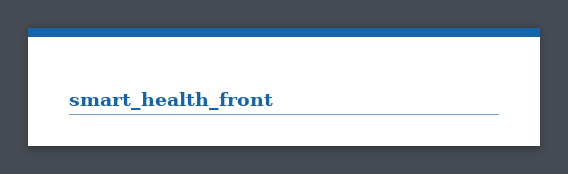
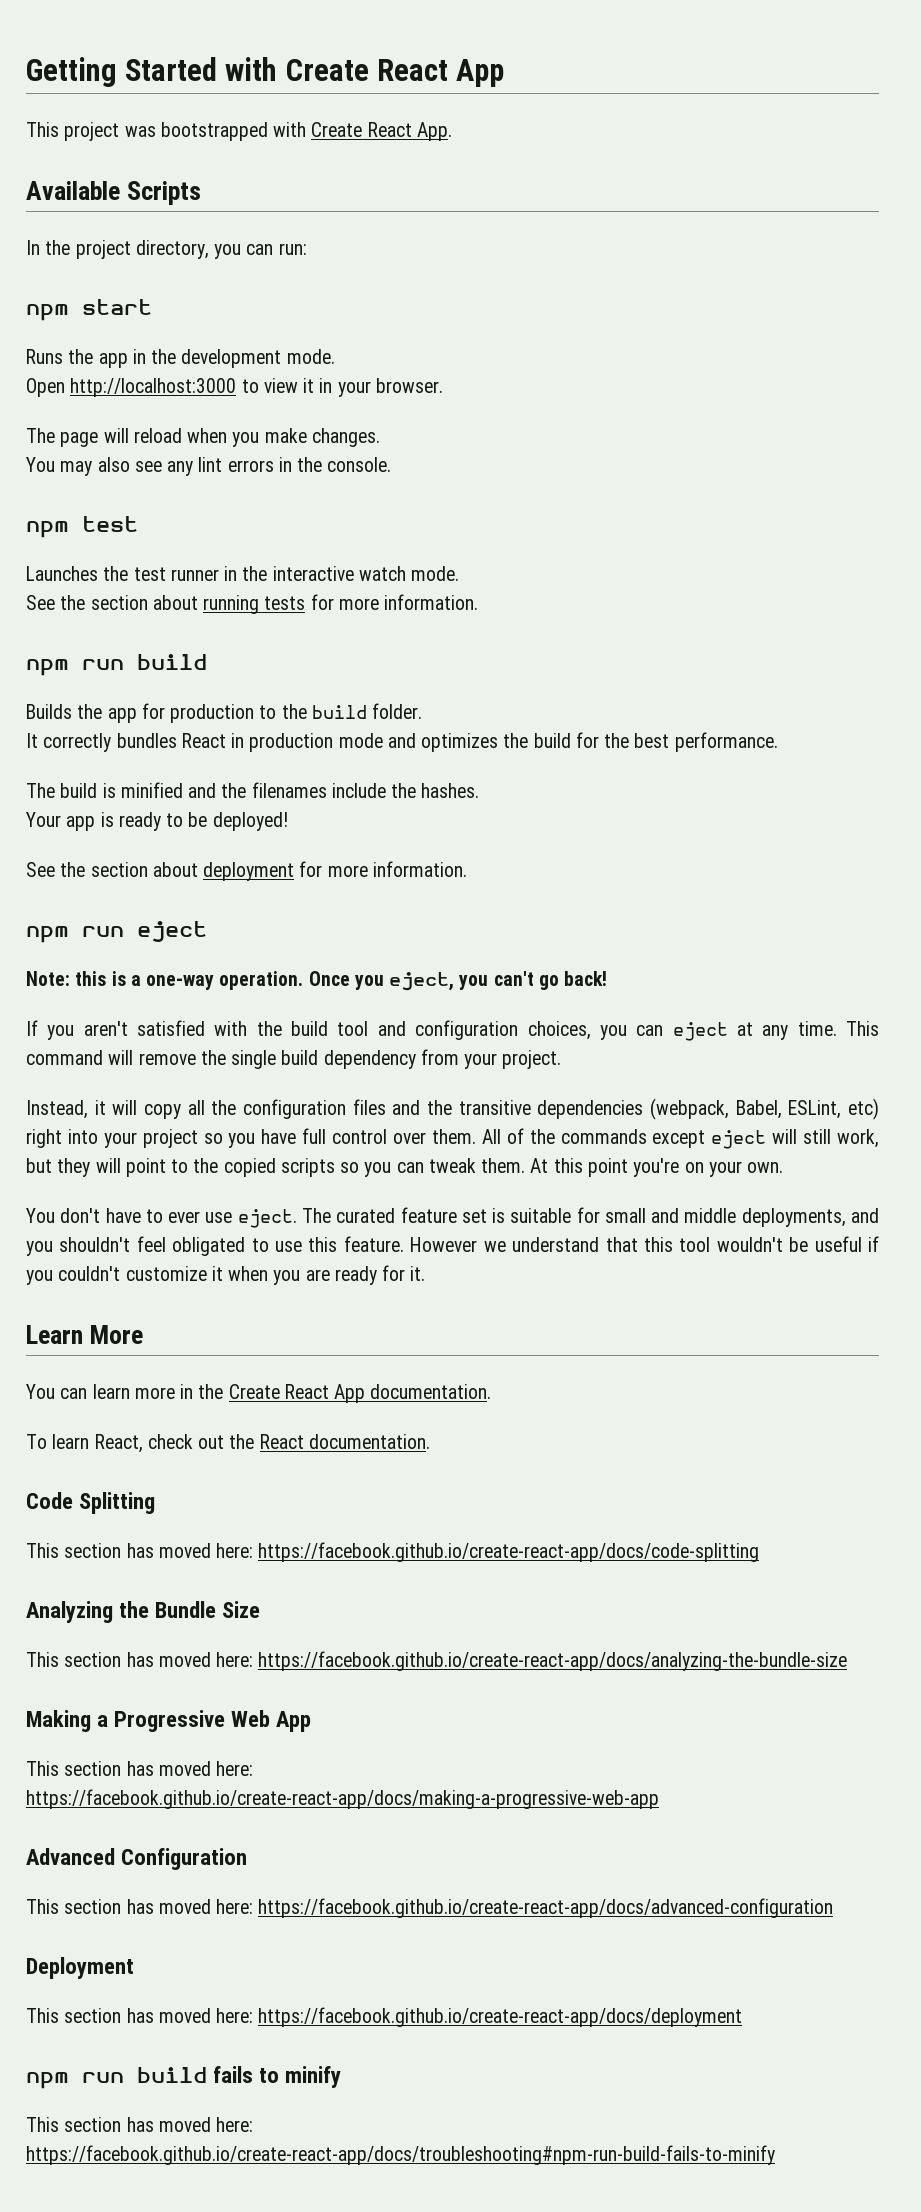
[69,92,273,110] smart_health_front -> [26,57,505,87] [26,122,452,141] [26,181,202,205] [26,240,307,259] [26,299,152,321] [26,349,335,368] [26,378,443,397] [26,428,380,447] [26,457,392,476] [26,516,138,538] [26,566,460,581] [26,594,479,614] [26,654,207,676] [26,703,423,723] [26,732,778,752] [26,782,480,798] [26,812,288,831] [26,861,467,881] [26,921,207,943] [26,971,608,991] [26,1020,880,1041] [26,1049,562,1069] [26,1098,879,1120] [26,1128,880,1149] [26,1158,784,1177] [26,1207,880,1228] [26,1236,879,1256] [26,1265,426,1285] [26,1325,144,1344] [26,1384,492,1403] [26,1434,430,1453] [26,1492,156,1514] [26,1542,760,1562] [26,1601,261,1623] [26,1651,848,1671] [26,1710,312,1732] [26,1761,254,1776] [26,1789,659,1809] [26,1848,248,1870] [26,1898,834,1918] [26,1957,134,1979] [26,2007,743,2027] [26,2066,342,2089] [26,2117,254,2132] [26,2145,775,2165] Getting Started with Create React App // This project was bootstrapped with Create React App. // Available Scripts // In the project directory, you can run: // npm start // Runs the app in the development mode. // Open http://localhost:3000 to view it in your browser. // The page will reload when you make changes. // You may also see any lint errors in the console. // npm test // Launches the test runner in the interactive watch mode. // See the section about running tests for more information. // npm run build // Builds the app for production to the build folder. // It correctly bundles React in production mode and optimizes the build for the best performance. // The build is minified and the filenames include the hashes. // Your app is ready to be deployed! // See the section about deployment for more information. // npm run eject // Note: this is a one-way operation. Once you eject, you can't go back! // If you aren't satisfied with the build tool and configuration choices, you can eject at any time. This command will remove the single build dependency from your project. // Instead, it will copy all the configuration files and the transitive dependencies (webpack, Babel, ESLint, etc) right into your project so you have full control over them. All of the commands except eject will still work, but they will point to the copied scripts so you can tweak them. At this point you're on your own. // You don't have to ever use eject. The curated feature set is suitable for small and middle deployments, and you shouldn't feel obligated to use this feature. However we understand that this tool wouldn't be useful if you couldn't customize it when you are ready for it. // Learn More // You can learn more in the Create React App documentation. // To learn React, check out the React documentation. // Code Splitting // This section has moved here: https://facebook.github.io/create-react-app/docs/code-splitting // Analyzing the Bundle Size // This section has moved here: https://facebook.github.io/create-react-app/docs/analyzing-the-bundle-size // Making a Progressive Web App // This section has moved here: https://facebook.github.io/create-react-app/docs/making-a-progressive-web-app // Advanced Configuration // This section has moved here: https://facebook.github.io/create-react-app/docs/advanced-configuration // Deployment // This section has moved here: https://facebook.github.io/create-react-app/docs/deployment // npm run build fails to minify // This section has moved here: https://facebook.github.io/create-react-app/docs/troubleshooting#npm-run-build-fails-to-minify

